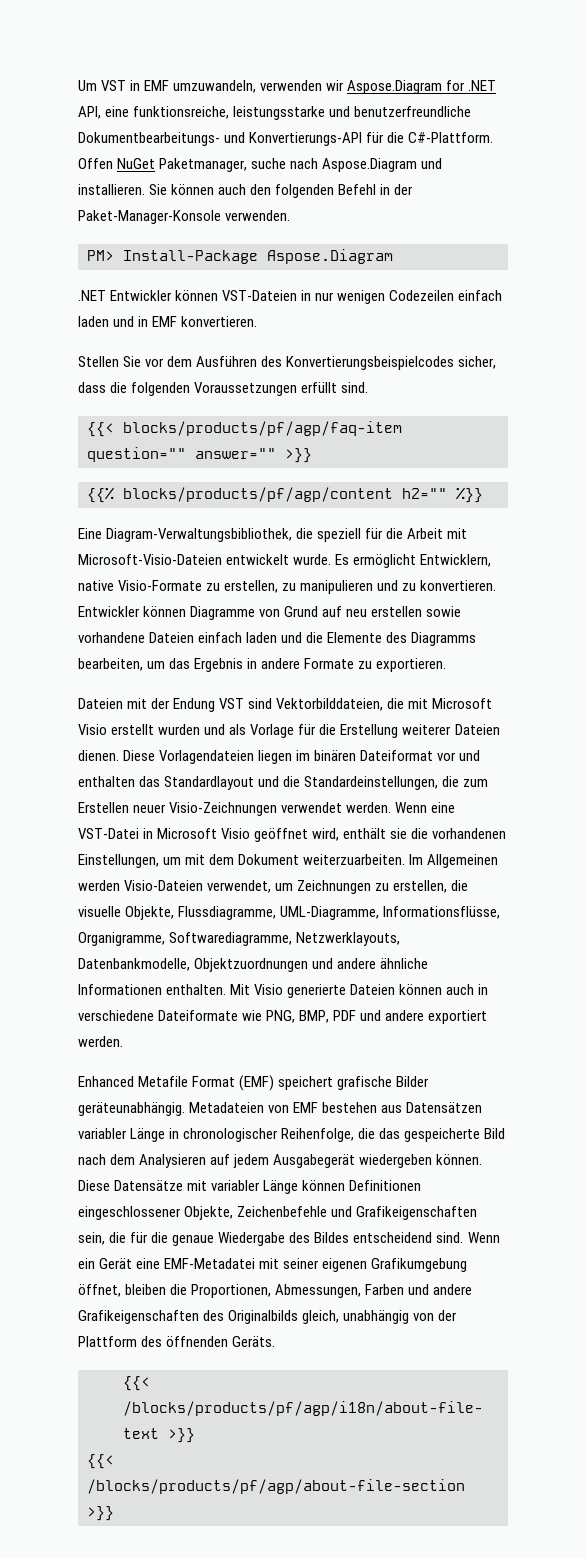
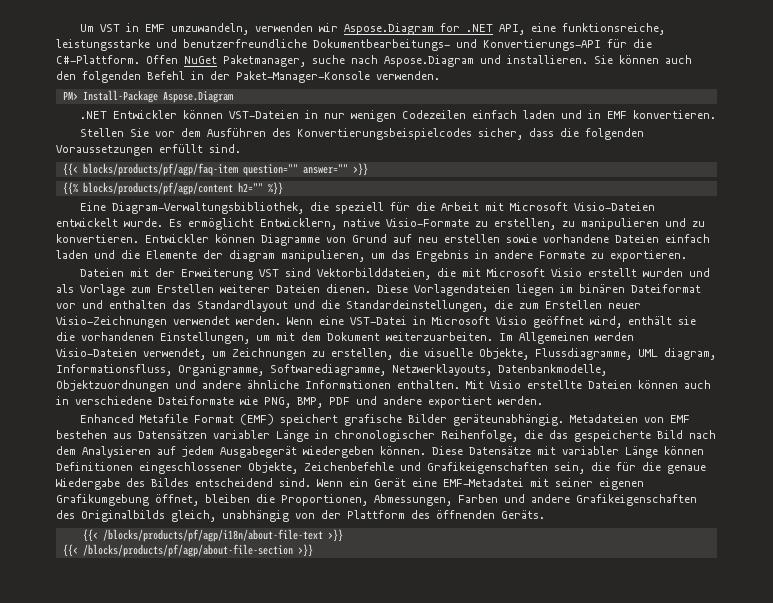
[78,554,222,565] Microsoft-Visio-Dateien -> [509,202,655,211] Microsoft Visio-Dateien
[386,632,477,646] [78,658,143,671] des Diagramms bearbeiten, -> [203,250,365,262] der diagram manipulieren,
[173,698,216,712] Endung -> [180,268,253,280] Erweiterung
[298,724,399,738] für die Erstellung -> [131,284,214,293] zum Erstellen
[280,906,501,920] UML-Diagramme, Informationsflüsse, -> [638,348,716,360] [56,364,172,376] UML diagram, Informationsfluss,
[287,984,347,998] generierte -> [527,380,582,389] erstellte

